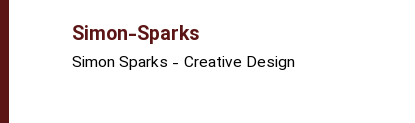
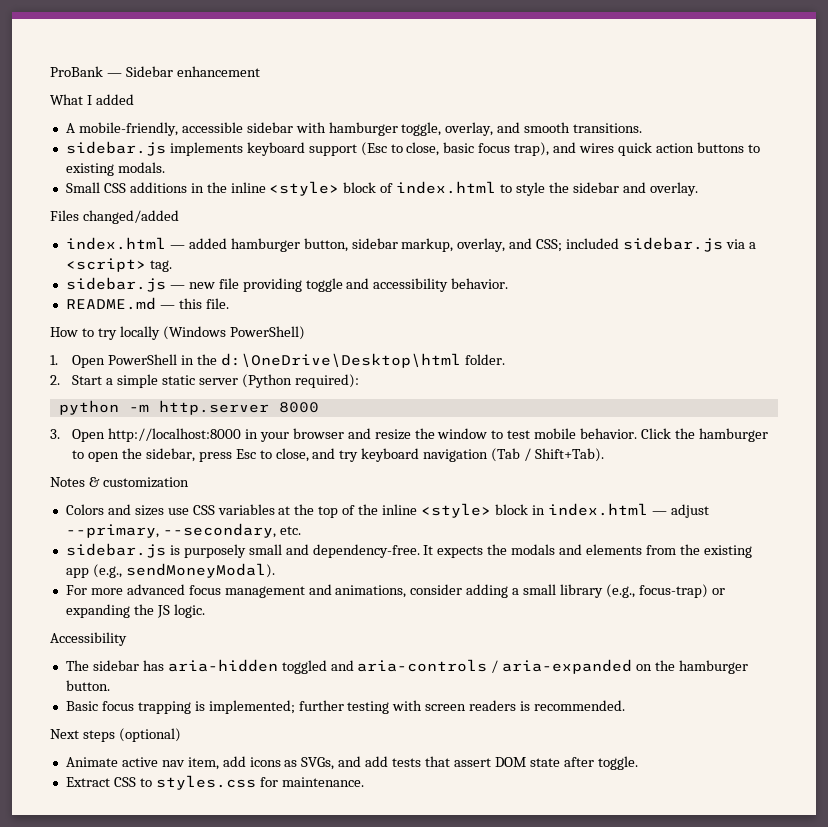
[72,25,199,44] [72,56,295,70] Simon-Sparks // Simon Sparks - Creative Design -> [50,66,260,77] [50,94,134,105] [65,122,643,136] [65,141,760,156] [65,162,165,176] [65,181,698,196] [50,210,179,224] [65,237,756,252] [65,258,172,272] [65,277,509,292] [65,297,229,310] [50,326,305,340] [50,353,505,368] [50,374,359,388] [58,400,319,415] [50,428,768,442] [72,448,604,462] [50,477,189,488] [65,503,709,518] [65,523,301,538] [65,543,752,558] [65,563,275,578] [65,584,725,598] [65,604,205,618] [50,632,127,646] [65,659,749,674] [65,680,110,691] [65,700,626,714] [50,728,181,742] [65,756,638,770] [65,775,364,790] ProBank — Sidebar enhancement // What I added // A mobile-friendly, accessible sidebar with hamburger toggle, overlay, and smooth transitions. // sidebar.js implements keyboard support (Esc to close, basic focus trap), and wires quick action buttons to existing modals. // Small CSS additions in the inline <style> block of index.html to style the sidebar and overlay. // Files changed/added // index.html — added hamburger button, sidebar markup, overlay, and CSS; included sidebar.js via a <script> tag. // sidebar.js — new file providing toggle and accessibility behavior. // README.md — this file. // How to try locally (Windows PowerShell) // 1. Open PowerShell in the d:\OneDrive\Desktop\html folder. // 2. Start a simple static server (Python required): // python -m http.server 8000 // 3. Open http://localhost:8000 in your browser and resize the window to test mobile behavior. Click the hamburger to open the sidebar, press Esc to close, and try keyboard navigation (Tab / Shift+Tab). // Notes & customization // Colors and sizes use CSS variables at the top of the inline <style> block in index.html — adjust --primary, --secondary, etc. // sidebar.js is purposely small and dependency-free. It expects the modals and elements from the existing app (e.g., sendMoneyModal). // For more advanced focus management and animations, consider adding a small library (e.g., focus-trap) or expanding the JS logic. // Accessibility // The sidebar has aria-hidden toggled and aria-controls / aria-expanded on the hamburger button. // Basic focus trapping is implemented; further testing with screen readers is recommended. // Next steps (optional) // Animate active nav item, add icons as SVGs, and add tests that assert DOM state after toggle. // Extract CSS to styles.css for maintenance.

